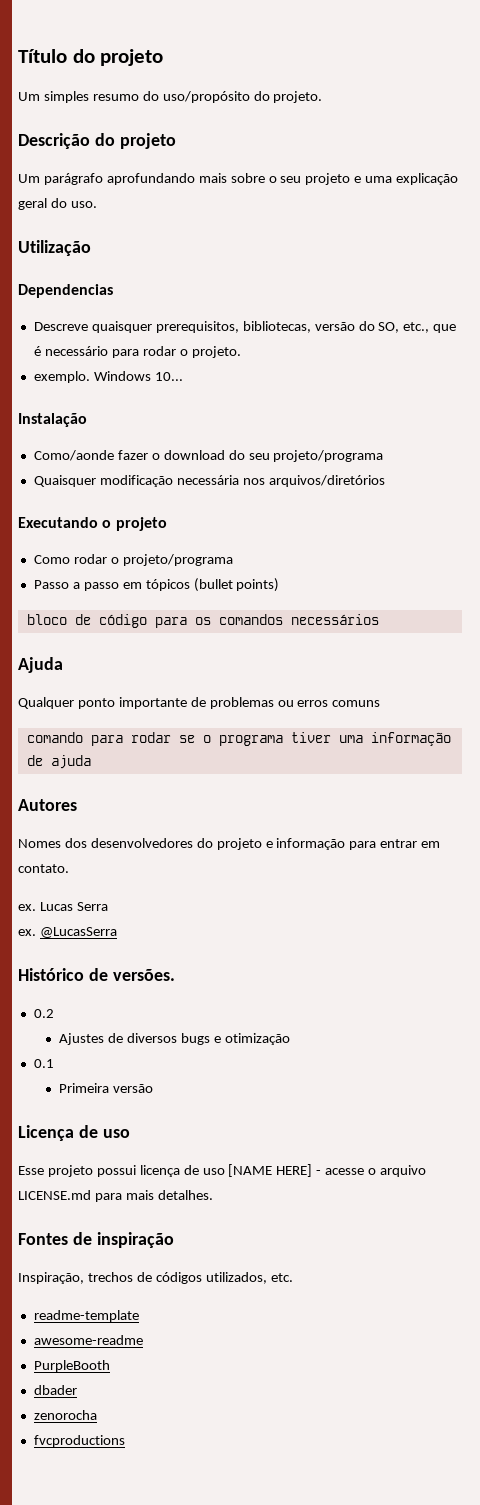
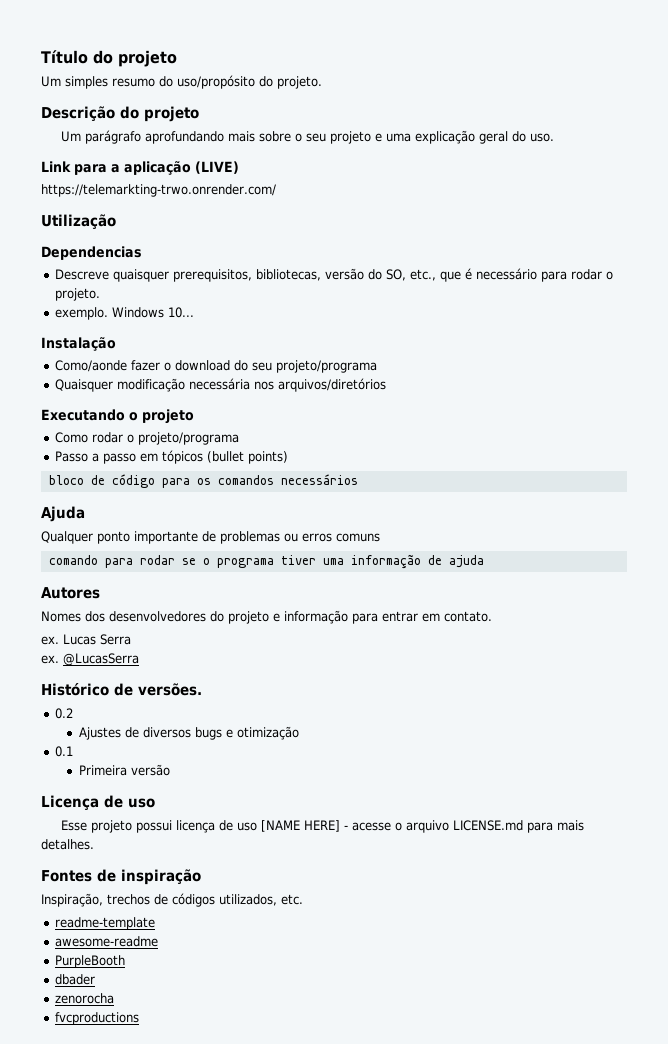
(97, 204) none -> [41,161,239,175] [41,184,276,197] // Link para a aplicação (LIVE) // https://telemarkting-trwo.onrender.com/

